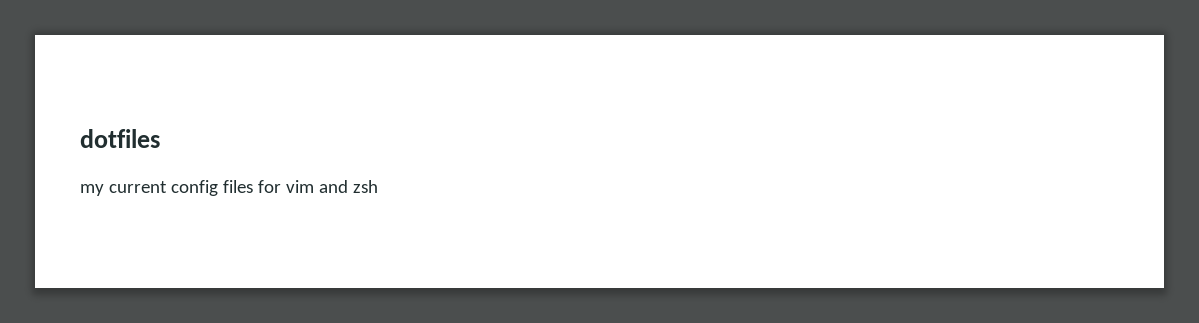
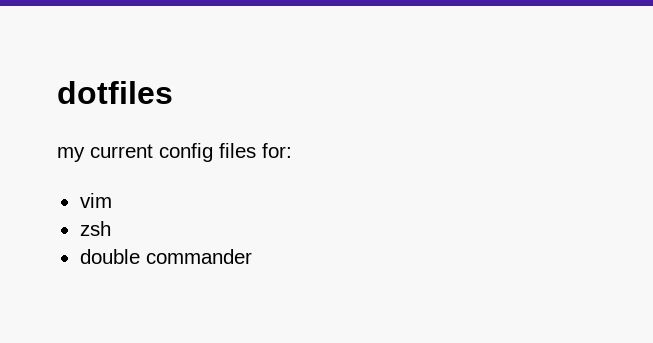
[257,180,281,193] for -> [262,143,292,158] for: //
[318,180,348,193] and -> (112, 200) //
(378, 186) none -> [79,249,252,264] // double commander

